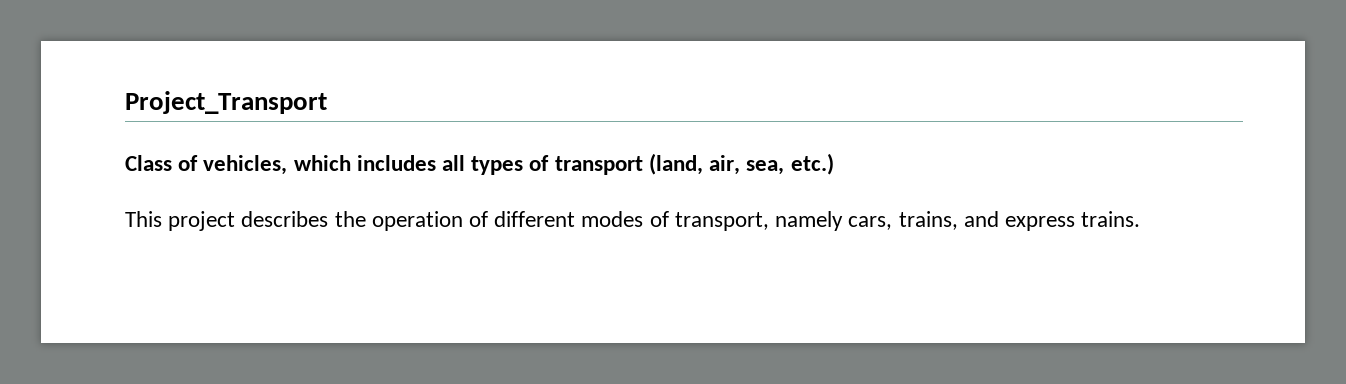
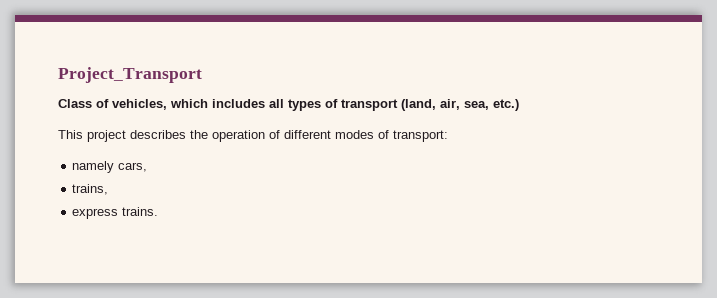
[674,212,769,231] transport, -> [393,130,448,142] transport: //
(893, 223) none -> (148, 167) //
[963,211,999,227] and -> (109, 189) //

